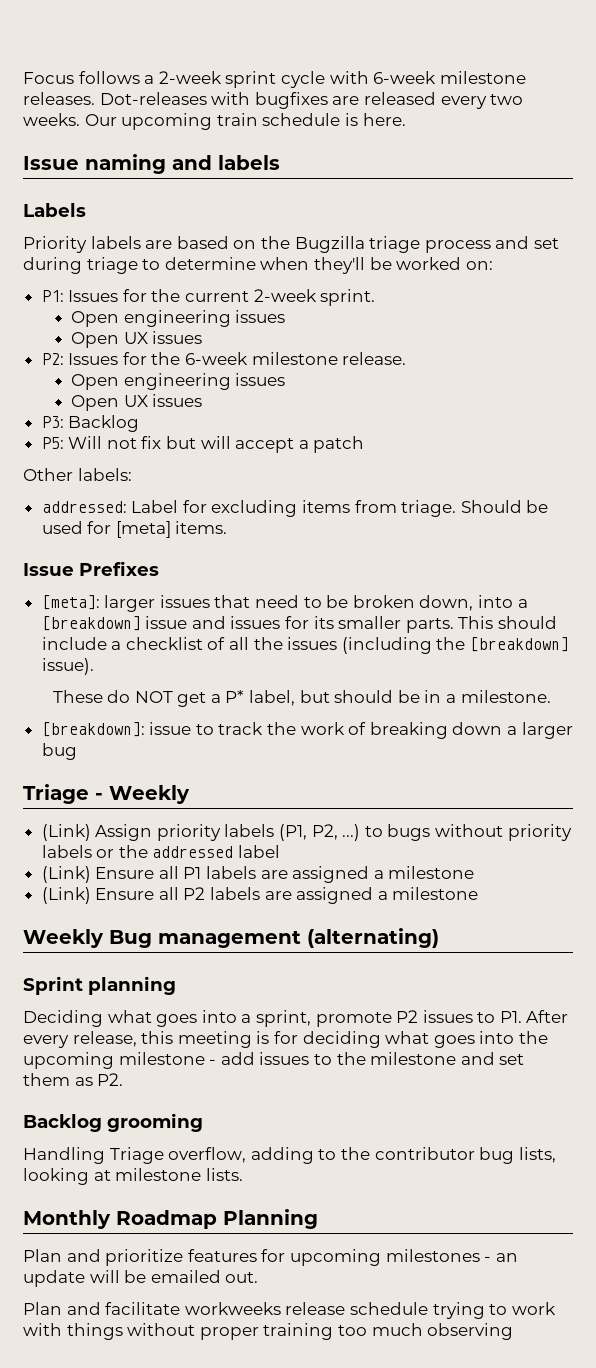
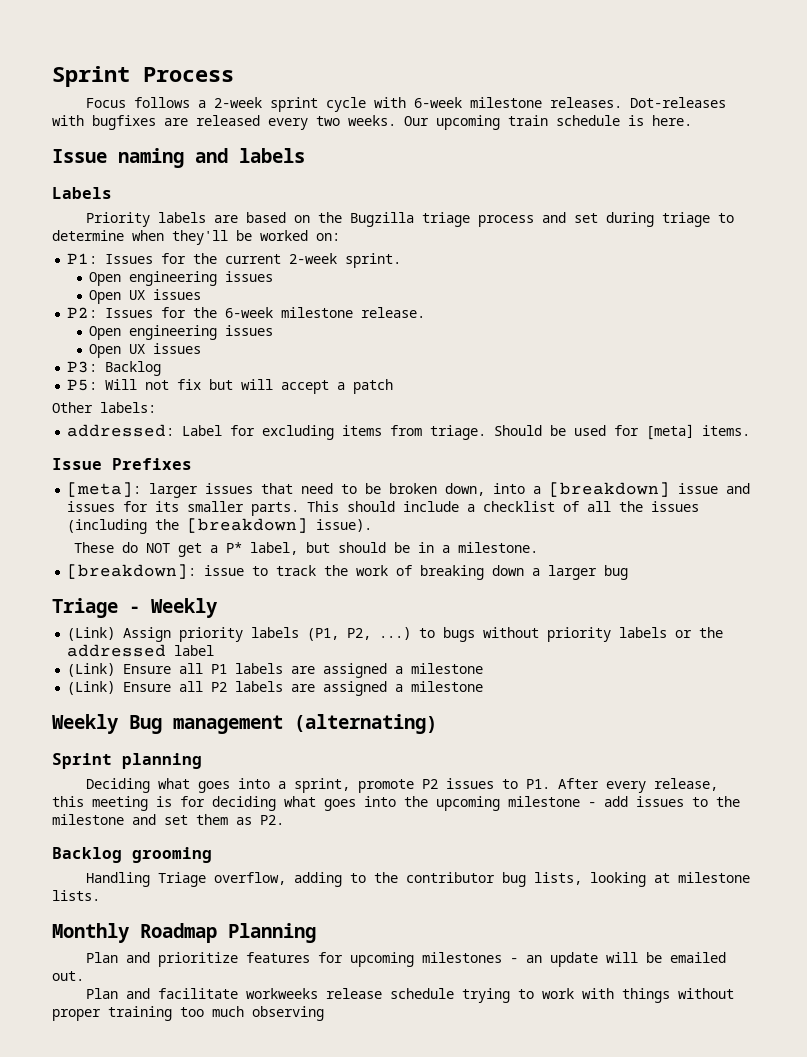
(23, 78) none -> [52,66,234,87] Sprint Process //

